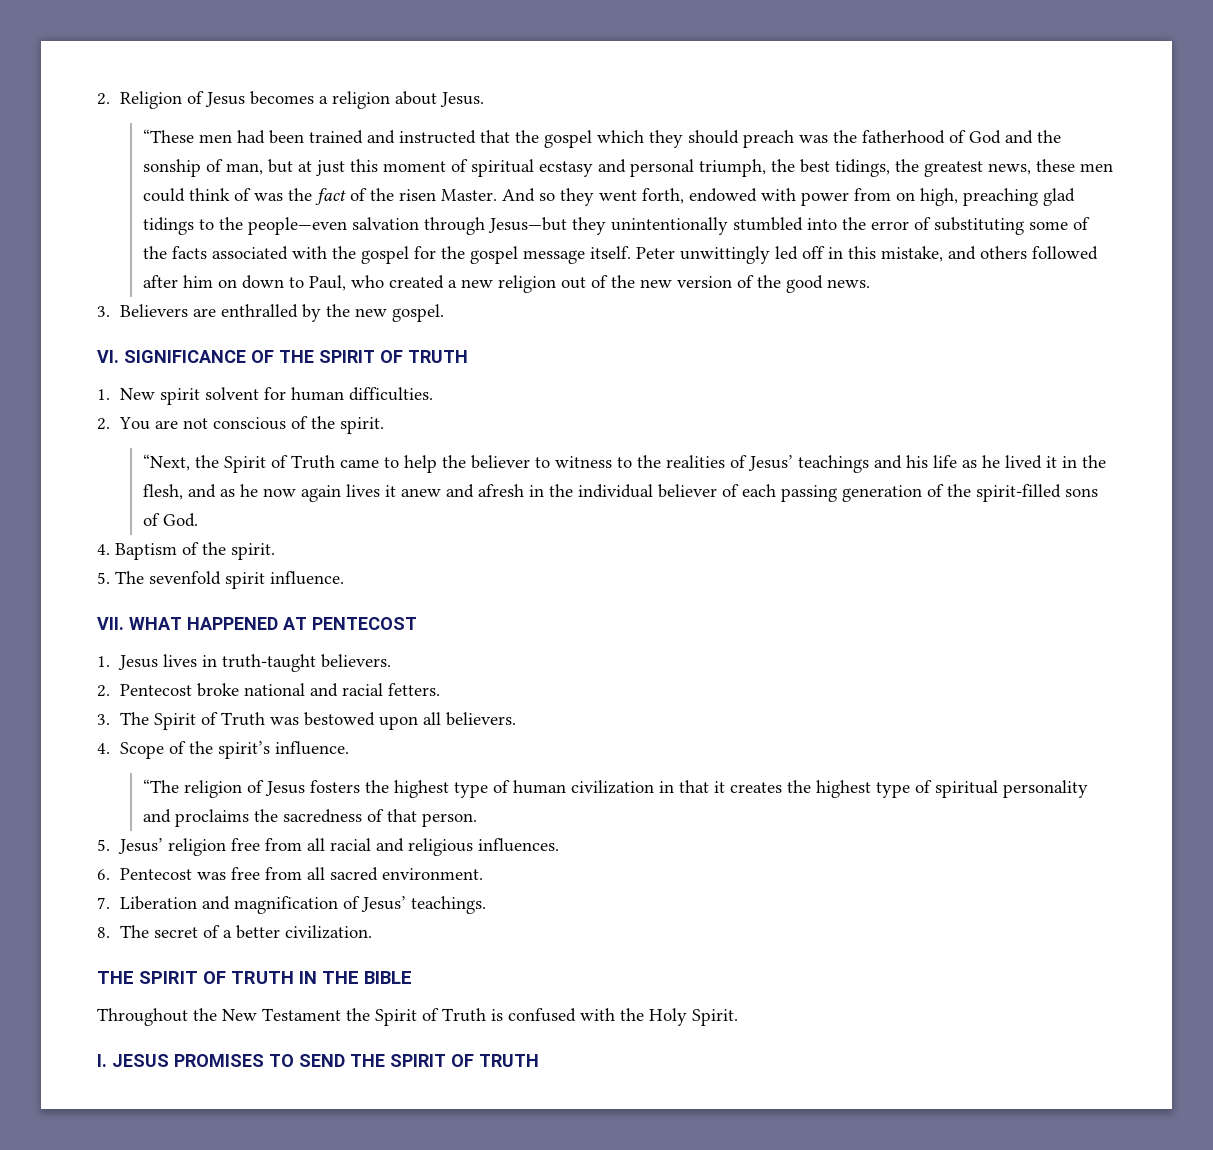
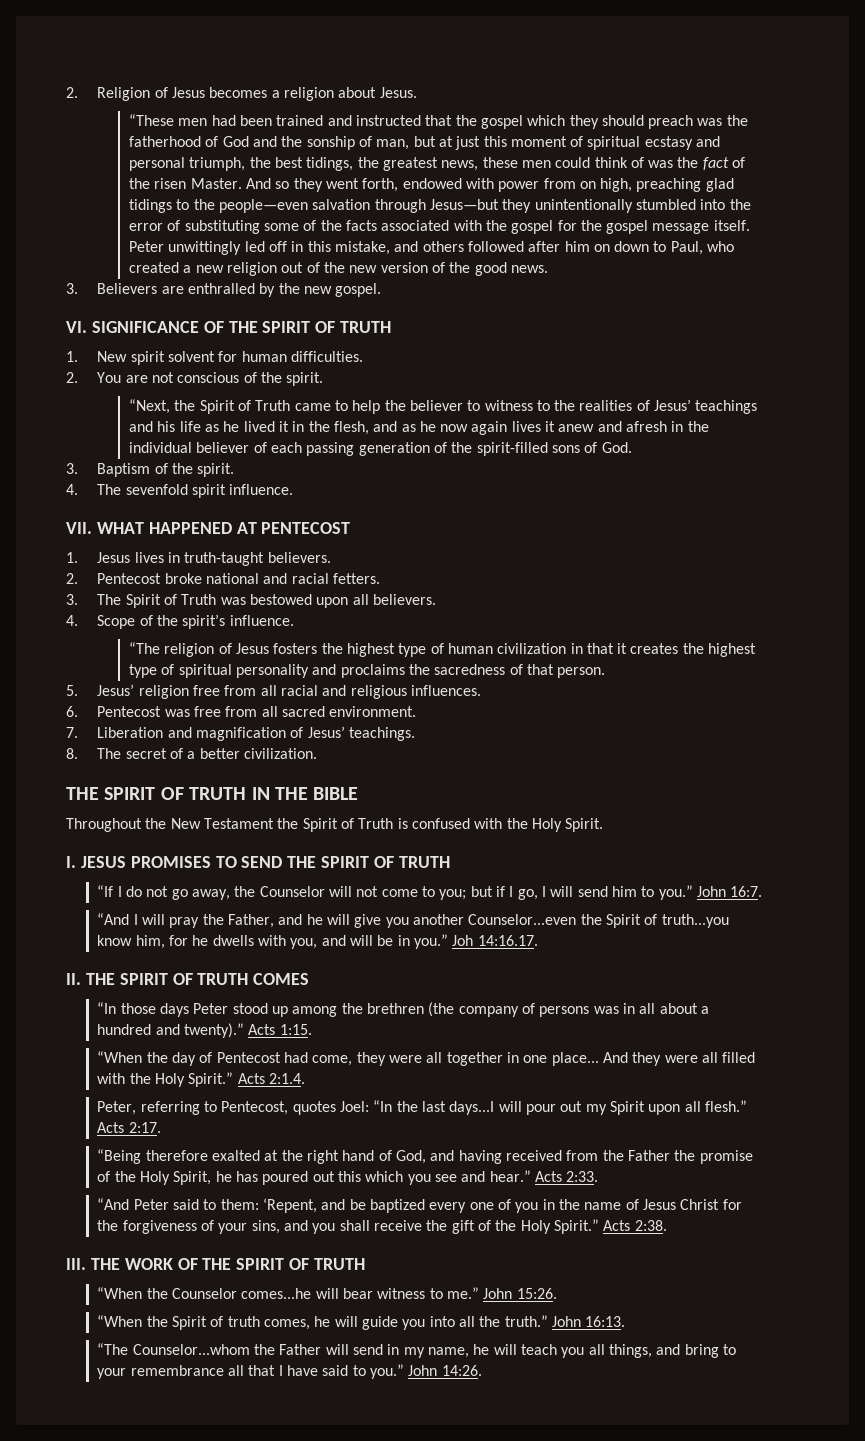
[97,544,110,555] 4. -> [66,463,78,474] 3.
[97,572,110,584] 5. -> [66,484,78,495] 4.
(539, 1060) none -> [97,885,763,900] [97,913,729,928] [97,934,538,949] [66,973,310,985] [97,1002,709,1017] [97,1023,312,1038] [97,1051,756,1066] [97,1072,306,1087] [97,1100,747,1115] [97,1122,161,1133] [97,1149,753,1164] [97,1170,599,1185] [97,1198,742,1213] [97,1219,667,1234] [66,1258,366,1270] [97,1287,557,1299] [97,1315,626,1330] [97,1343,736,1358] [97,1364,482,1379] // “If I do not go away, the Counselor will not come to you; but if I go, I will send him to you.” John 16:7. // “And I will pray the Father, and he will give you another Counselor...even the Spirit of truth...you know him, for he dwells with you, and will be in you.” Joh 14:16.17. // II. THE SPIRIT OF TRUTH COMES // “In those days Peter stood up among the brethren (the company of persons was in all about a hundred and twenty).” Acts 1:15. // “When the day of Pentecost had come, they were all together in one place... And they were all filled with the Holy Spirit.” Acts 2:1.4. // Peter, referring to Pentecost, quotes Joel: “In the last days...I will pour out my Spirit upon all flesh.” Acts 2:17. // “Being therefore exalted at the right hand of God, and having received from the Father the promise of the Holy Spirit, he has poured out this which you see and hear.” Acts 2:33. // “And Peter said to them: ‘Repent, and be baptized every one of you in the name of Jesus Christ for the forgiveness of your sins, and you shall receive the gift of the Holy Spirit.” Acts 2:38. // III. THE WORK OF THE SPIRIT OF TRUTH // “When the Counselor comes...he will bear witness to me.” John 15:26. // “When the Spirit of truth comes, he will guide you into all the truth.” John 16:13. // “The Counselor...whom the Father will send in my name, he will teach you all things, and bring to your remembrance all that I have said to you.” John 14:26.

